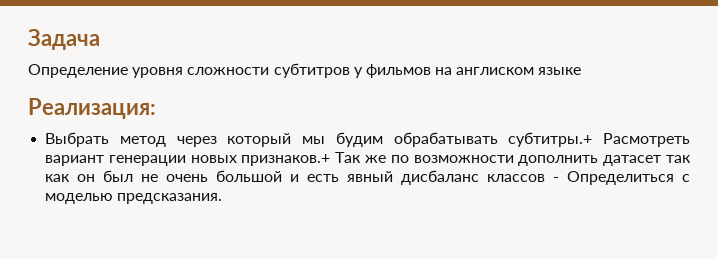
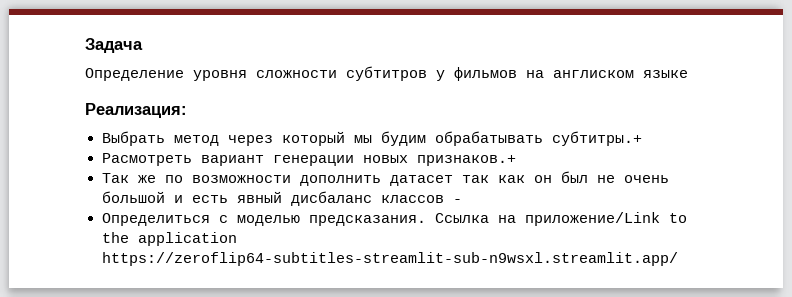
(593, 139) none -> (642, 138) //
(331, 160) none -> (516, 160) //
(560, 179) none -> (462, 201) //
(223, 198) none -> [434,212,687,226] [101,232,237,246] [101,252,678,266] Ссылка на приложение/Link to the application https://zeroflip64-subtitles-streamlit-sub-n9wsxl.streamlit.app/

